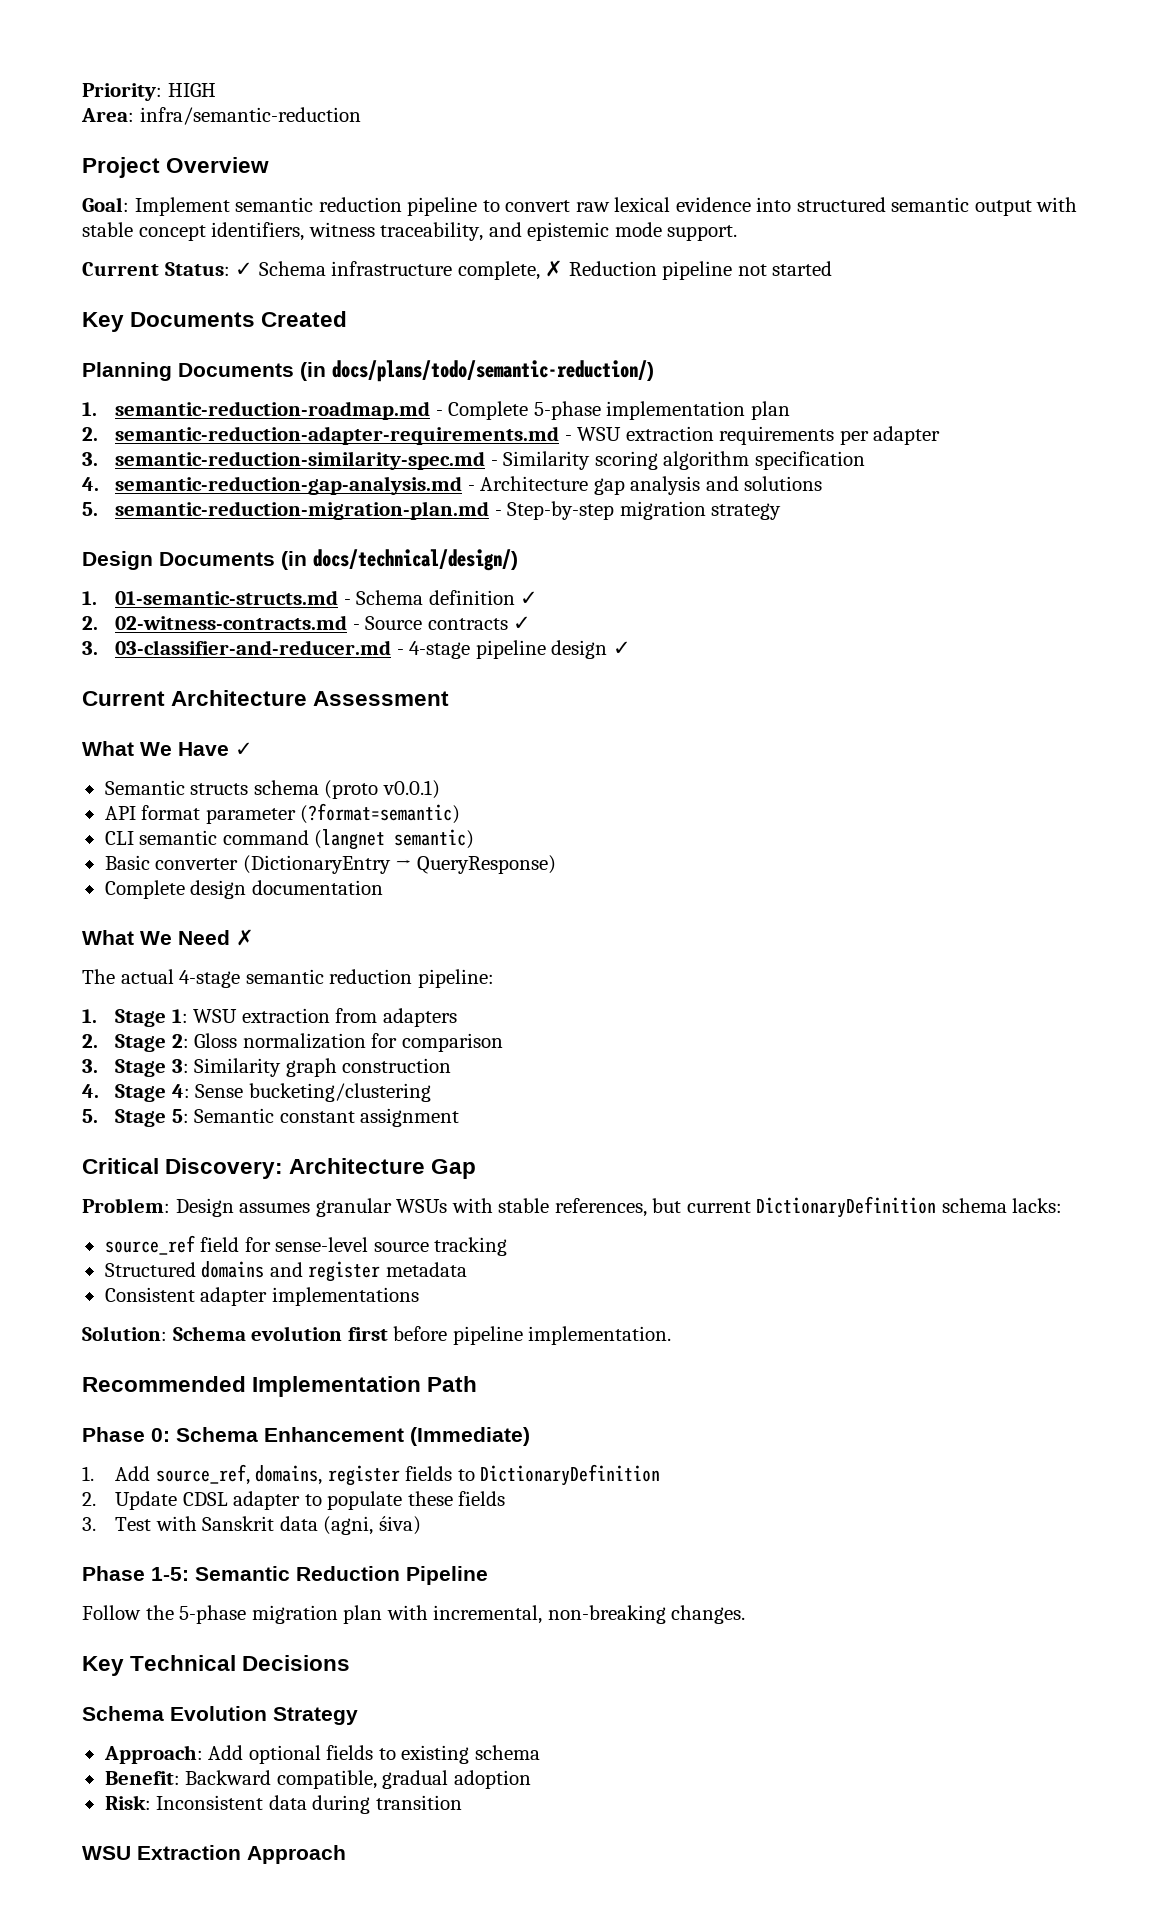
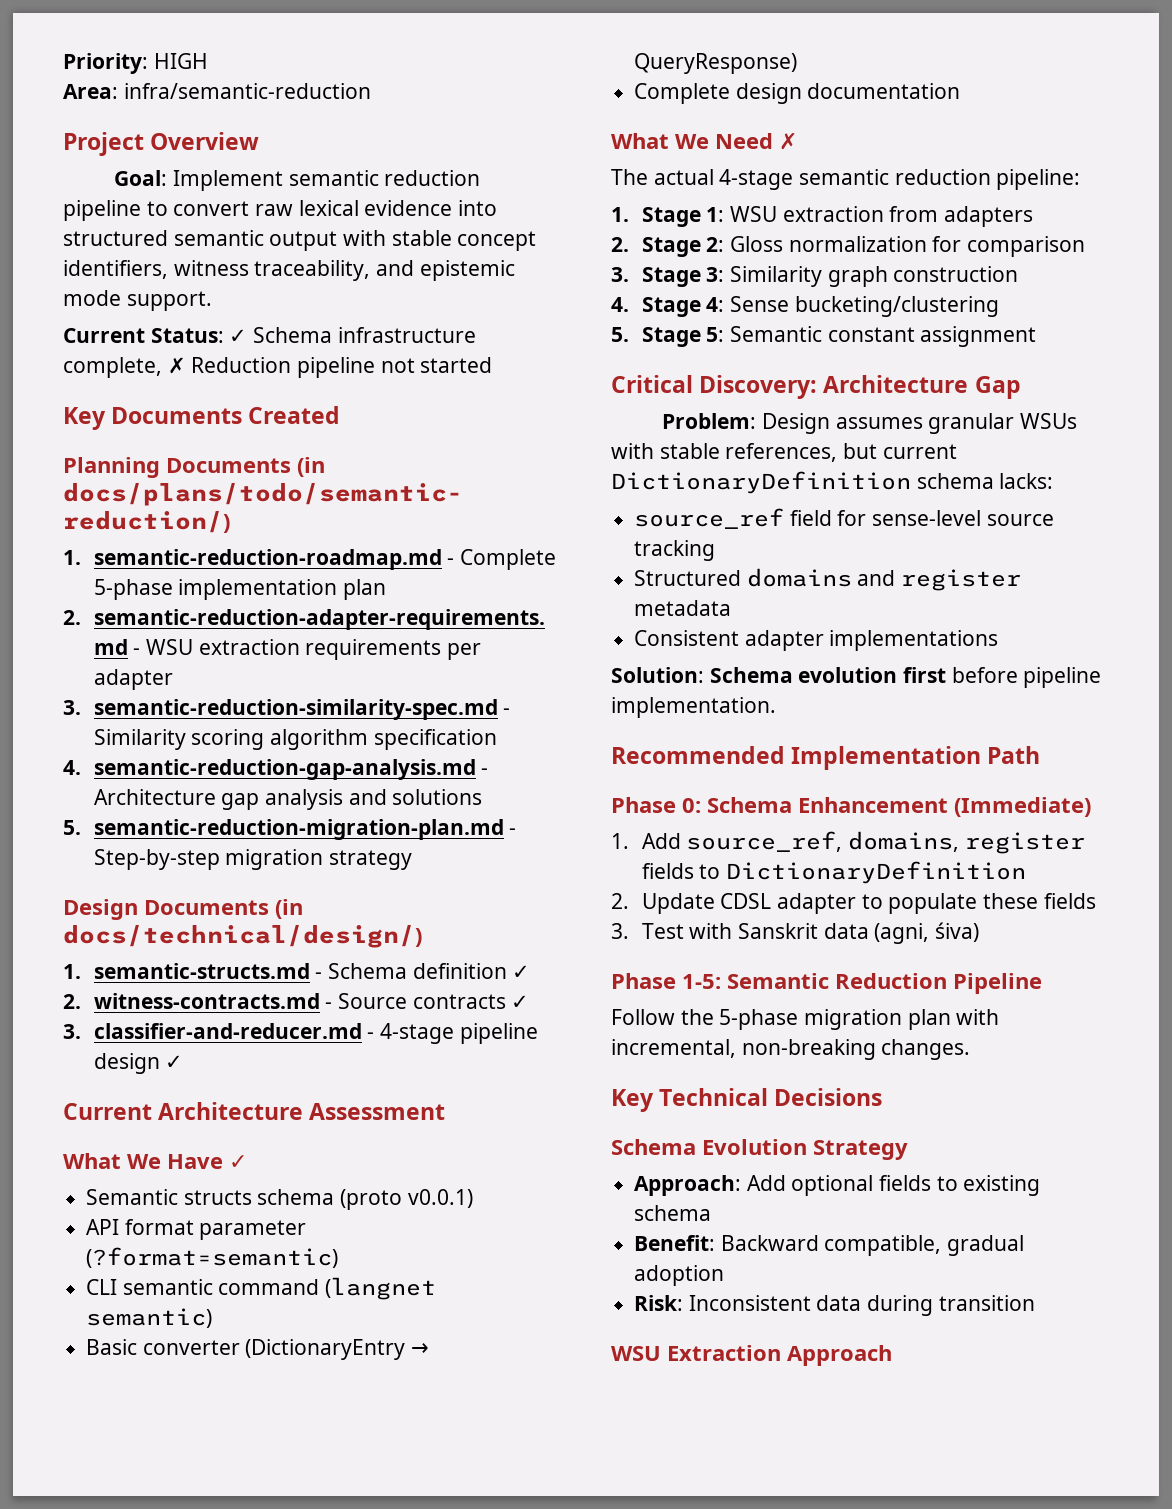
[115,590,339,605] 01-semantic-structs.md -> [93,963,310,979] semantic-structs.md
[115,615,348,630] 02-witness-contracts.md -> [93,993,320,1009] witness-contracts.md
[115,640,392,655] 03-classifier-and-reducer.md -> [93,1023,362,1039] classifier-and-reducer.md

